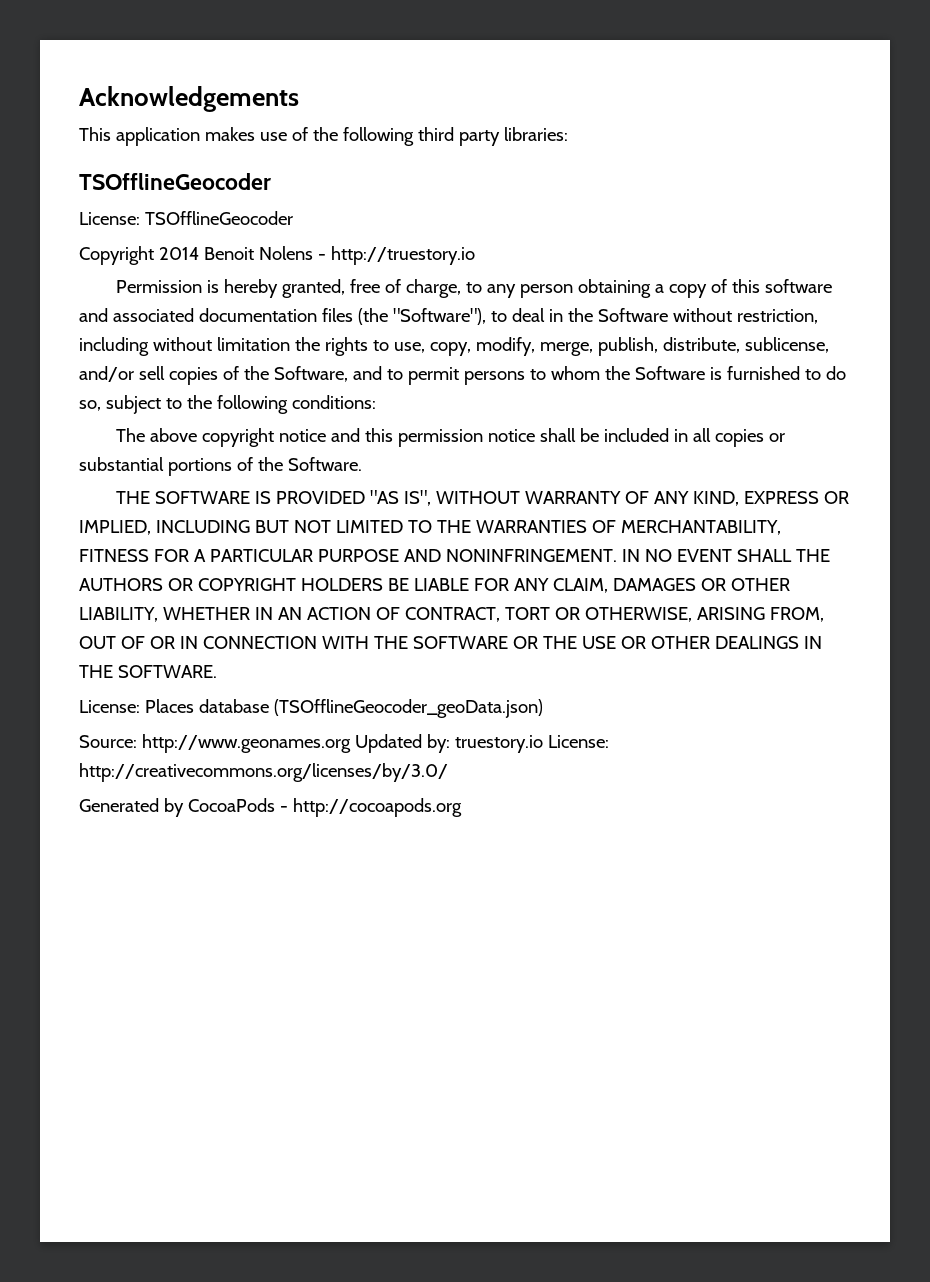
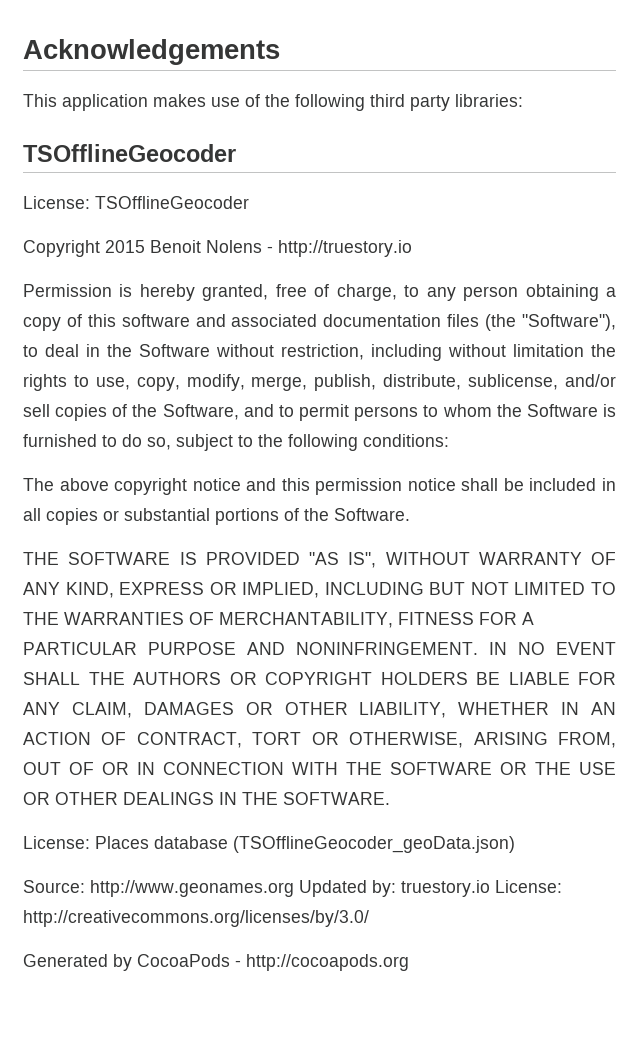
[158,247,199,260] 2014 -> [105,240,145,253] 2015

